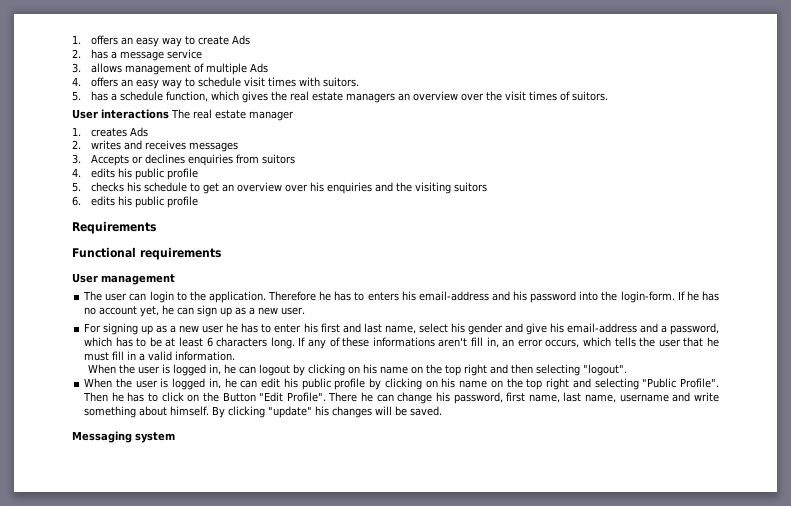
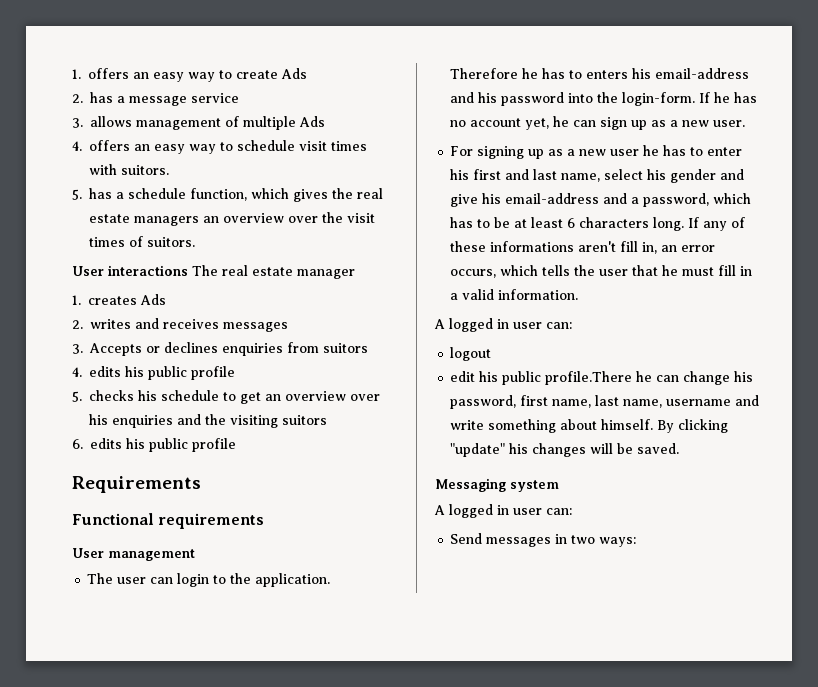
[87,364,627,376] [84,378,719,390] [83,392,358,402] When the user is logged in, he can logout by clicking on his name on the top right and then selecting "logout". // When the user is logged in, he can edit his public profile by clicking on his name on the top right and selecting "Public Profile". Then he has to click on the Button "Edit Profile". There -> [434,318,572,332] [450,347,492,361] [450,371,633,385] A logged in user can: // logout // edit his public profile.There
(175, 437) none -> [434,504,572,518] [450,533,637,547] // A logged in user can: // Send messages in two ways:

